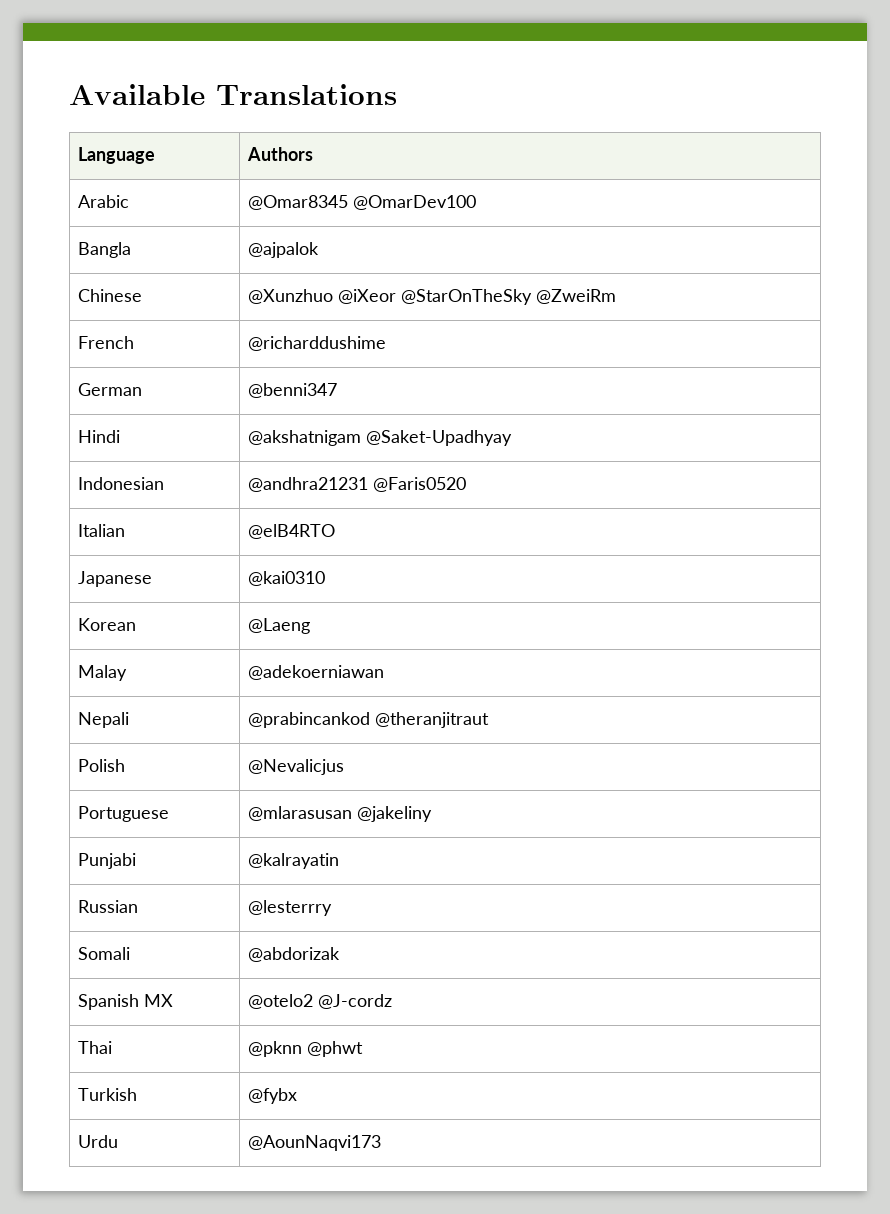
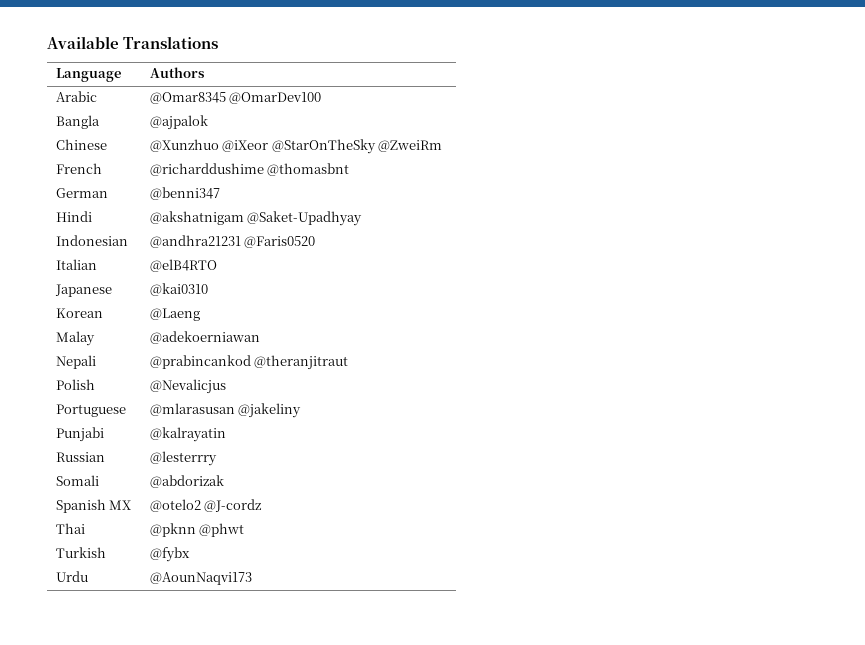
(386, 343) none -> [267,163,350,176] @thomasbnt

